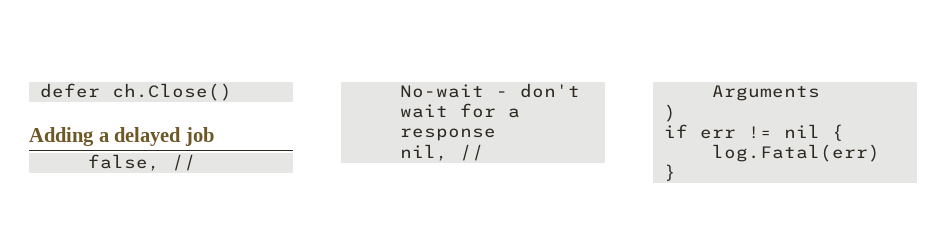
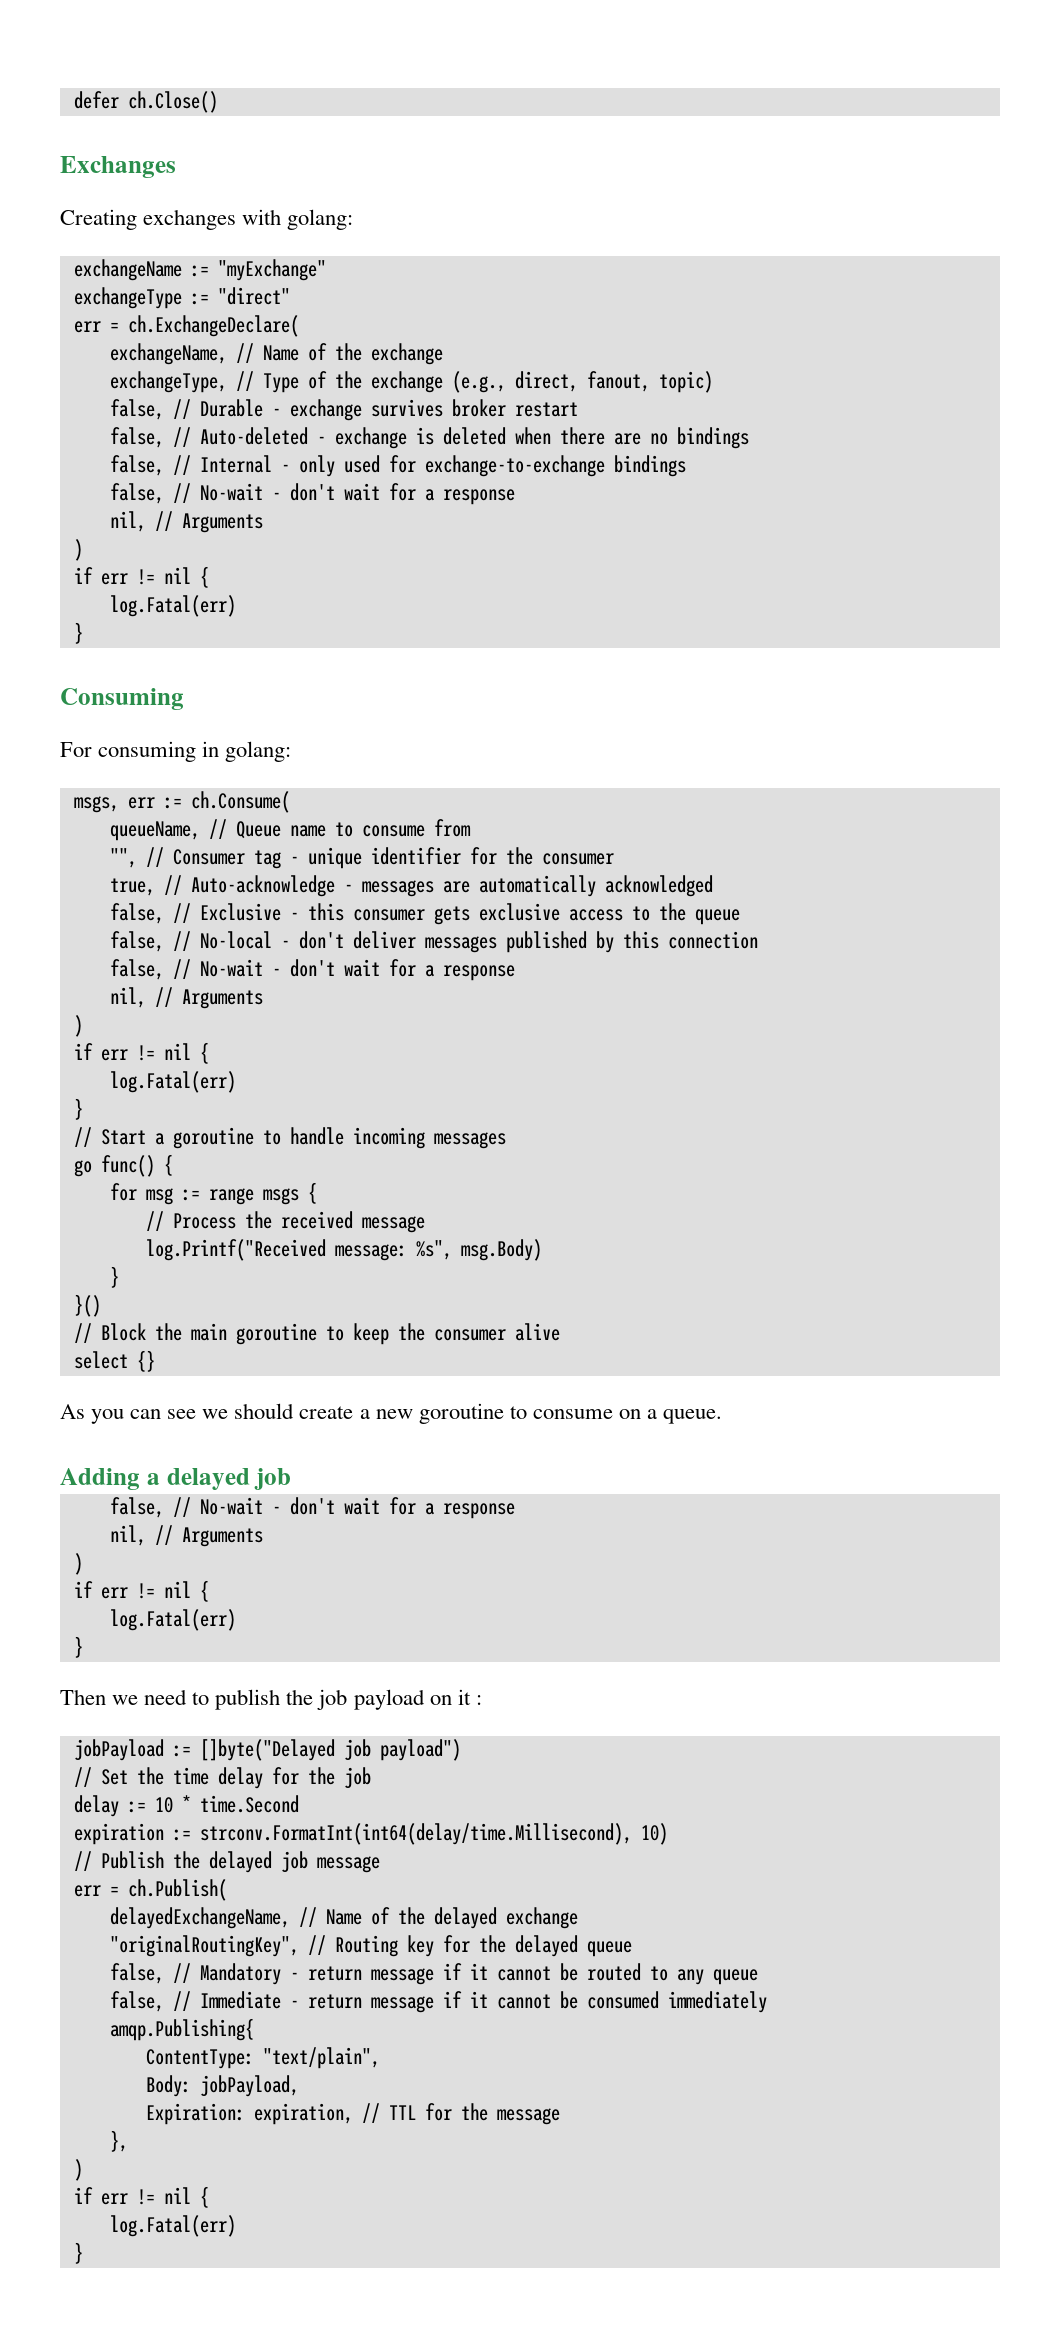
(232, 92) none -> [60,156,176,178] [60,209,354,230] [73,259,326,281] [73,287,290,309] [73,315,299,337] [109,343,443,365] [109,371,713,393] [109,399,578,421] [109,427,749,449] [109,455,686,477] [109,483,515,505] [109,511,263,533] [73,539,83,561] [73,566,209,588] [109,595,236,617] [73,622,83,644] [60,688,184,710] [60,741,292,762] [73,791,290,813] [109,819,471,841] [109,847,614,869] [109,875,713,897] [109,903,740,925] [109,931,758,953] [109,959,515,981] [109,987,263,1009] [73,1015,83,1037] [73,1042,209,1064] [109,1071,236,1093] [73,1098,83,1120] [73,1127,506,1149] [73,1154,173,1177] [109,1182,317,1205] [145,1211,425,1233] [145,1239,542,1261] [109,1266,119,1288] [73,1294,101,1317] [73,1323,560,1345] [73,1350,155,1372] [60,1403,723,1424] // Exchanges // Creating exchanges with golang: // exchangeName := "myExchange" // exchangeType := "direct" // err = ch.ExchangeDeclare( // exchangeName, // Name of the exchange // exchangeType, // Type of the exchange (e.g., direct, fanout, topic) // false, // Durable - exchange survives broker restart // false, // Auto-deleted - exchange is deleted when there are no bindings // false, // Internal - only used for exchange-to-exchange bindings // false, // No-wait - don't wait for a response // nil, // Arguments // ) // if err != nil { // log.Fatal(err) // } // Consuming // For consuming in golang: // msgs, err := ch.Consume( // queueName, // Queue name to consume from // "", // Consumer tag - unique identifier for the consumer // true, // Auto-acknowledge - messages are automatically acknowledged // false, // Exclusive - this consumer gets exclusive access to the queue // false, // No-local - don't deliver messages published by this connection // false, // No-wait - don't wait for a response // nil, // Arguments // ) // if err != nil { // log.Fatal(err) // } // // Start a goroutine to handle incoming messages // go func() { // for msg := range msgs { // // Process the received message // log.Printf("Received message: %s", msg.Body) // } // }() // // Block the main goroutine to keep the consumer alive // select {} // As you can see we should create a new goroutine to consume on a queue.
(676, 172) none -> [60,1689,482,1710] [73,1739,461,1761] [73,1767,371,1789] [73,1795,299,1817] [73,1823,668,1845] [73,1851,380,1873] [73,1879,227,1901] [109,1907,578,1929] [109,1935,632,1957] [109,1963,758,1985] [109,1991,767,2013] [109,2018,254,2041] [145,2047,380,2069] [145,2075,299,2097] [145,2103,560,2125] [109,2130,128,2152] [73,2159,83,2181] [73,2186,209,2208] [109,2215,236,2237] [73,2242,83,2264] // Then we need to publish the job payload on it : // jobPayload := []byte("Delayed job payload") // // Set the time delay for the job // delay := 10 * time.Second // expiration := strconv.FormatInt(int64(delay/time.Millisecond), 10) // // Publish the delayed job message // err = ch.Publish( // delayedExchangeName, // Name of the delayed exchange // "originalRoutingKey", // Routing key for the delayed queue // false, // Mandatory - return message if it cannot be routed to any queue // false, // Immediate - return message if it cannot be consumed immediately // amqp.Publishing{ // ContentType: "text/plain", // Body: jobPayload, // Expiration: expiration, // TTL for the message // }, // ) // if err != nil { // log.Fatal(err) // }

